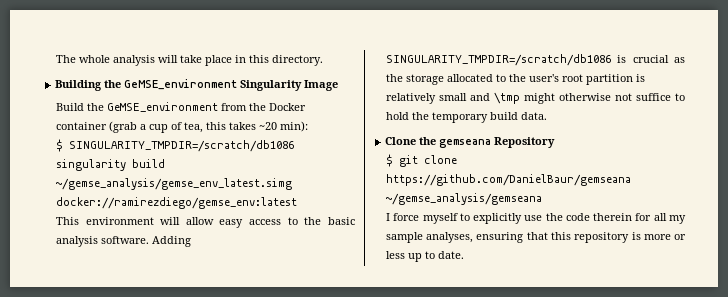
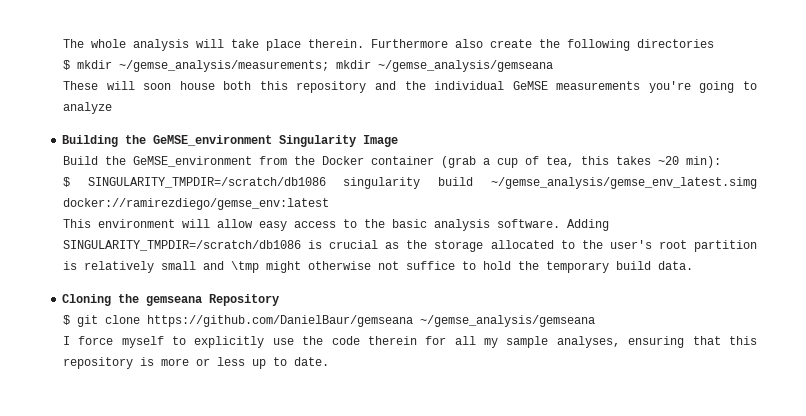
[234,55,323,66] in this directory. -> [307,39,714,51] [62,60,553,72] [62,81,757,93] [62,102,112,114] therein. Furthermore also create the following directories // $ mkdir ~/gemse_analysis/measurements; mkdir ~/gemse_analysis/gemseana // These will soon house both this repository and the individual GeMSE measurements you're going to analyze
[385,137,417,145] Clone -> [62,294,112,306] Cloning

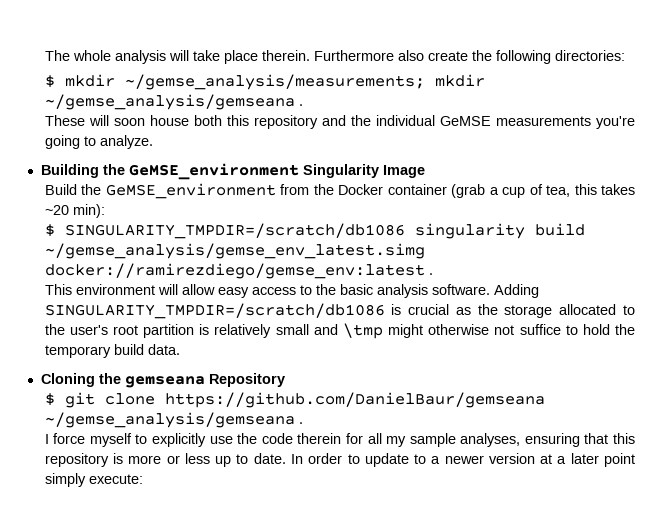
[636,39,714,48] directories -> [554,50,625,61] directories:
(553, 66) none -> [298,104,303,106] .
[62,102,112,114] analyze -> [99,135,153,149] analyze.
(329, 204) none -> [428,273,433,275] .
(595, 321) none -> [298,422,303,424] .
(329, 361) none -> [290,453,636,467] [44,473,143,487] In order to update to a newer version at a later point simply execute:

